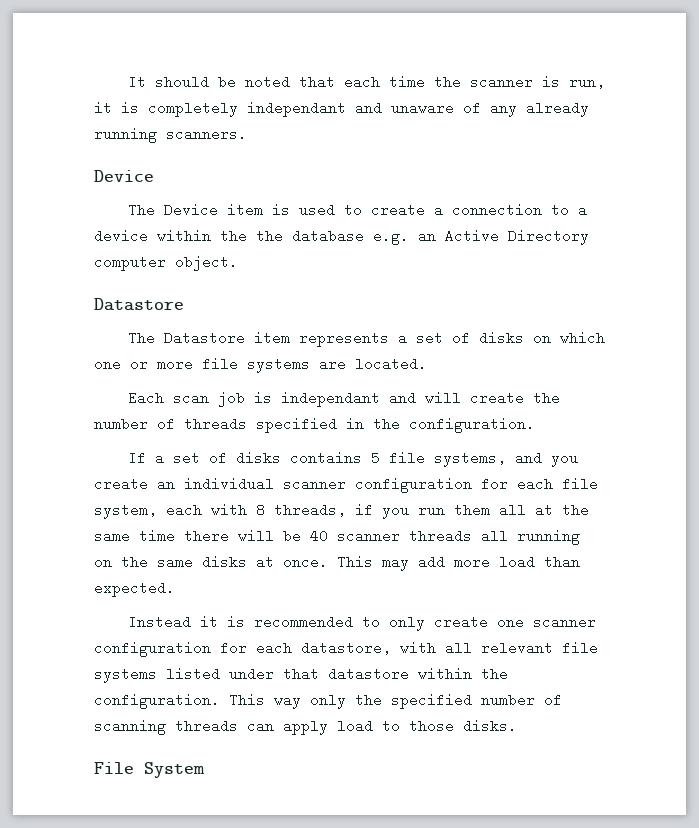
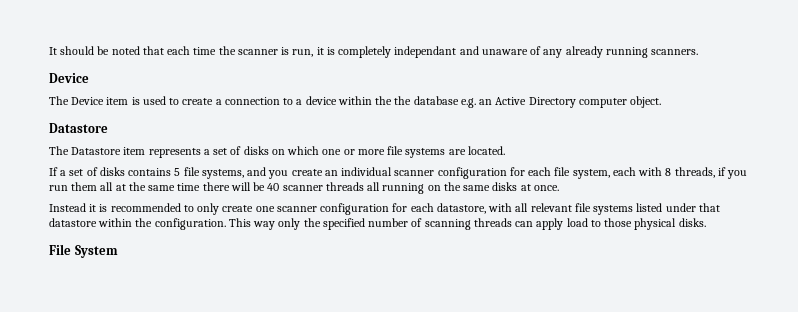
[127,391,560,407] [94,417,535,433] // Each scan job is independant and will create the number of threads specified in the configuration. -> (505, 150) none
[337,555,580,571] [94,581,175,597] This may add more load than expected. -> (559, 188) none
(454, 726) none -> [634,218,677,230] physical

